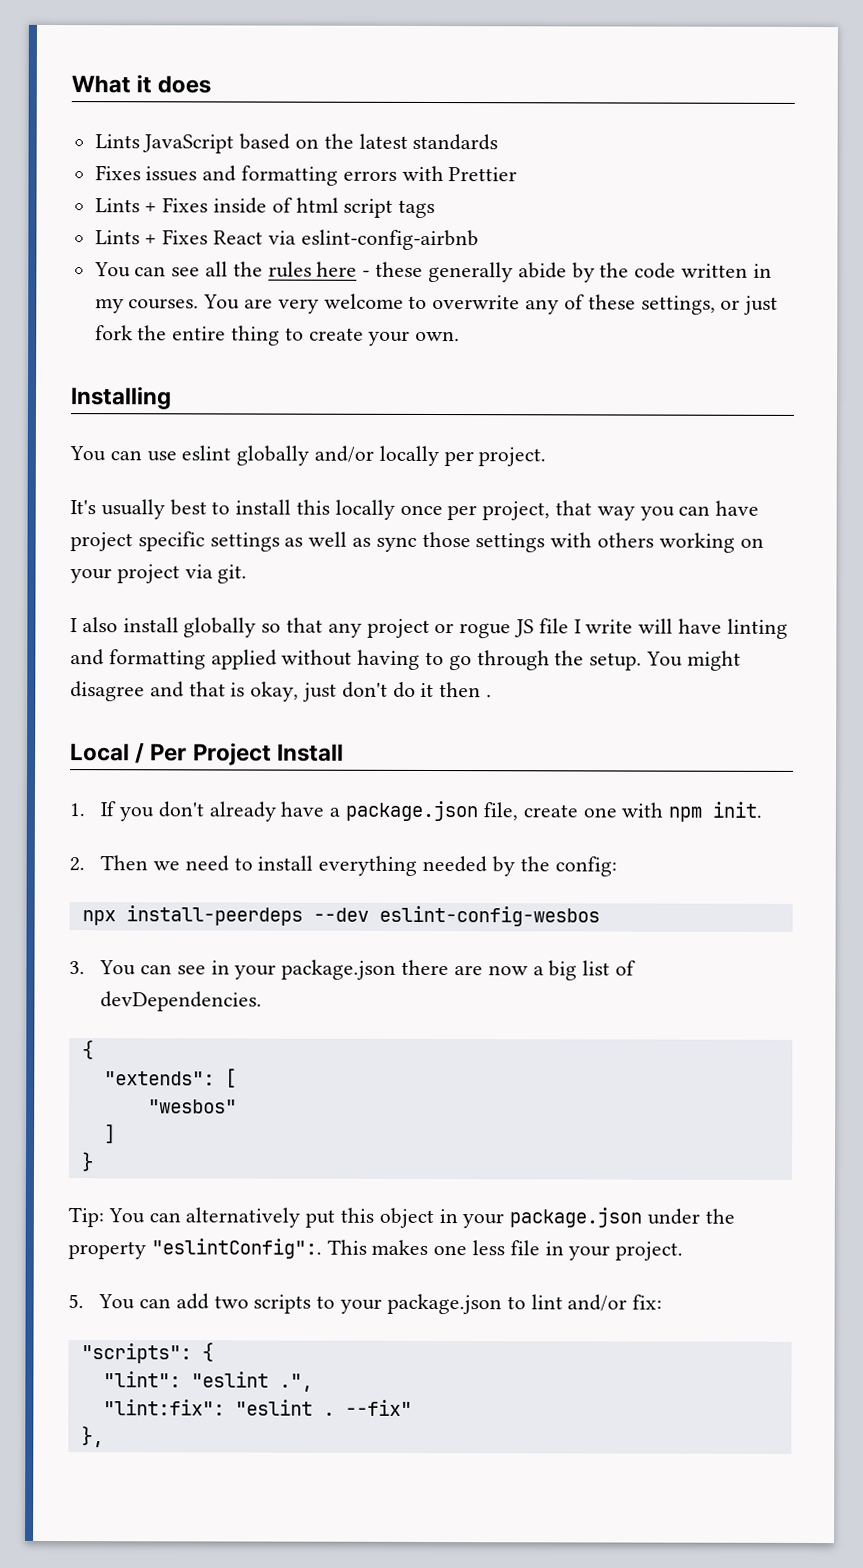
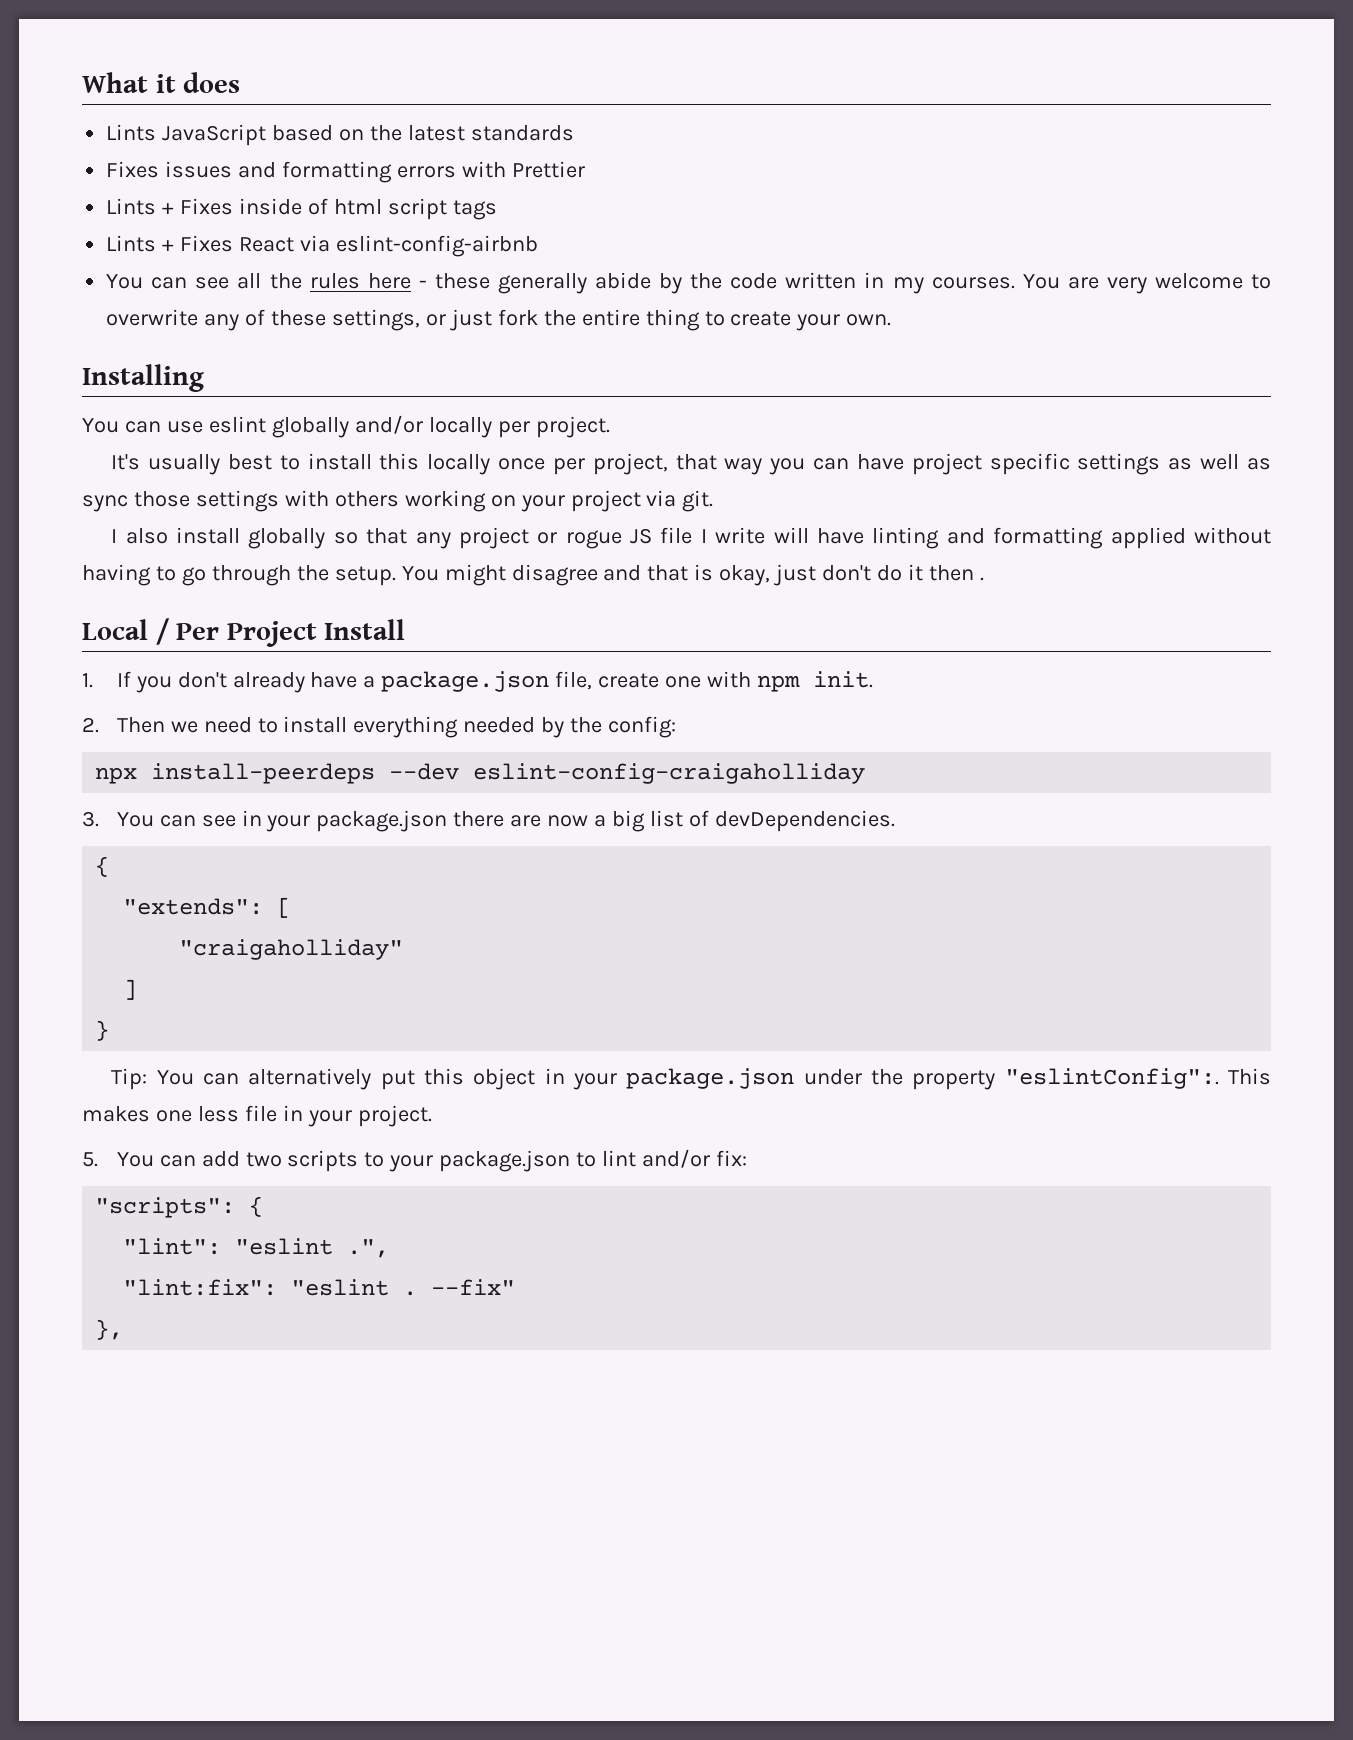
[378,905,600,927] eslint-config-wesbos -> [473,763,866,784] eslint-config-craigaholliday
[147,1099,237,1114] "wesbos" -> [179,939,404,960] "craigaholliday"

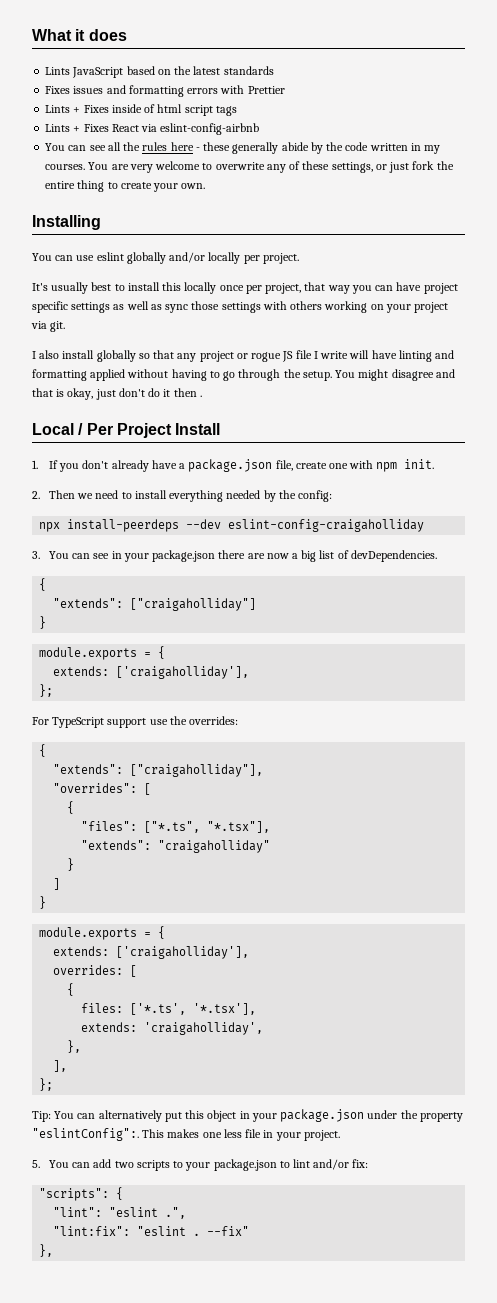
[277,897,292,918] [ // -> [130,598,257,611] [39,616,47,629] [39,646,166,660] [53,666,250,679] [39,684,54,697] [32,716,239,728] [39,744,47,757] [53,764,264,777] [53,783,152,795] [67,801,75,814] [81,821,271,833] [81,840,152,850] ["craigaholliday"] // } // module.exports = { // extends: ['craigaholliday'], // }; // For TypeScript support use the overrides: // { // "extends": ["craigaholliday"], // "overrides": [ // { // "files": ["*.ts", "*.tsx"], // "extends":
(404, 949) none -> [67,858,75,871] // }
(110, 1030) none -> [39,926,166,940] [53,946,250,959] [53,965,138,977] [67,983,75,996] [81,1003,257,1015] [81,1022,264,1035] [67,1040,82,1053] [53,1060,68,1072] [39,1078,54,1091] // module.exports = { // extends: ['craigaholliday'], // overrides: [ // { // files: ['*.ts', '*.tsx'], // extends: 'craigaholliday', // }, // ], // };

